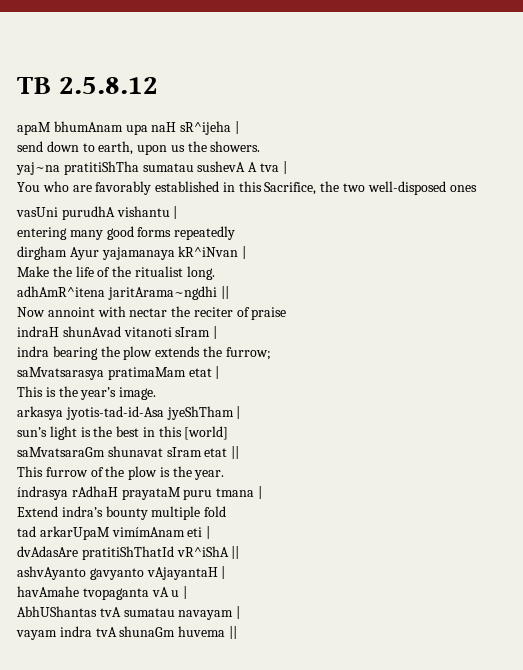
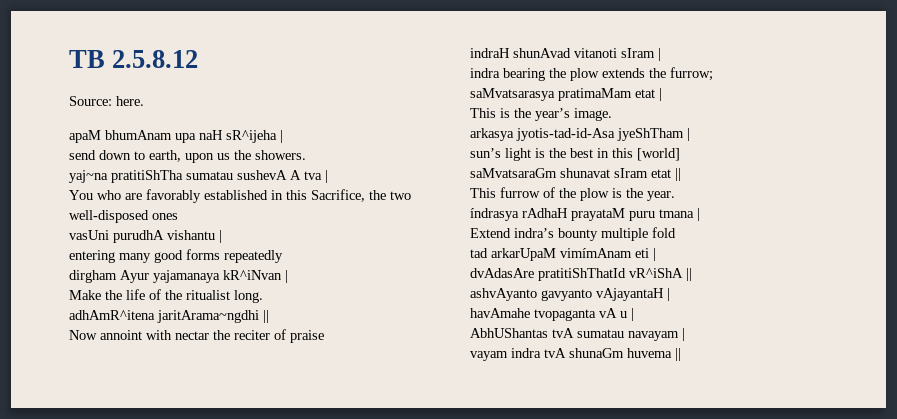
(158, 85) none -> [69,96,144,106] // Source: here.

